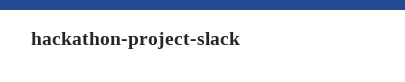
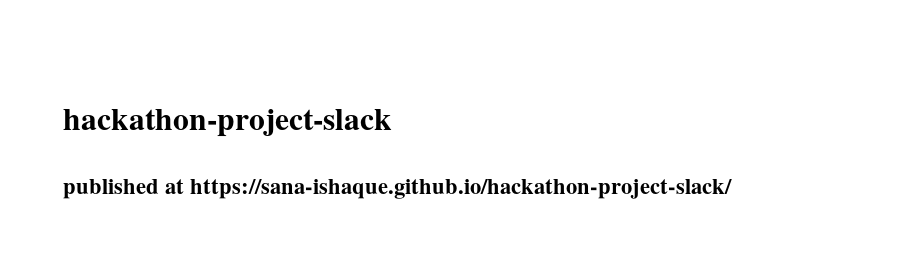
(240, 40) none -> [63,179,733,199] // published at https://sana-ishaque.github.io/hackathon-project-slack/

